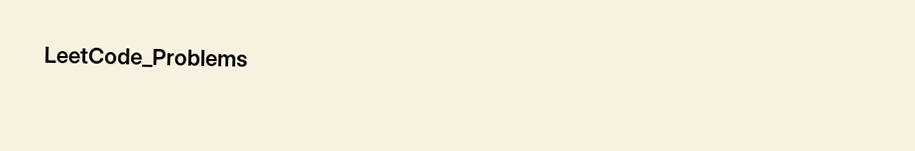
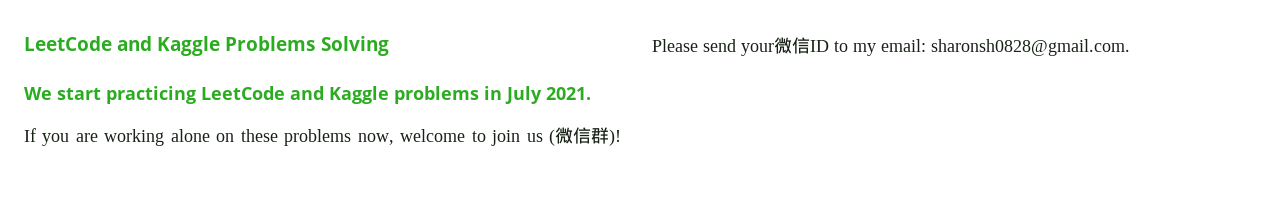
[44,46,248,70] LeetCode_Problems -> [24,36,389,56] [24,86,591,104] [24,127,621,146] [652,37,1130,56] LeetCode and Kaggle Problems Solving // We start practicing LeetCode and Kaggle problems in July 2021. // If you are working alone on these problems now, welcome to join us (微信群)! Please send your微信ID to my email: sharonsh0828@gmail.com.

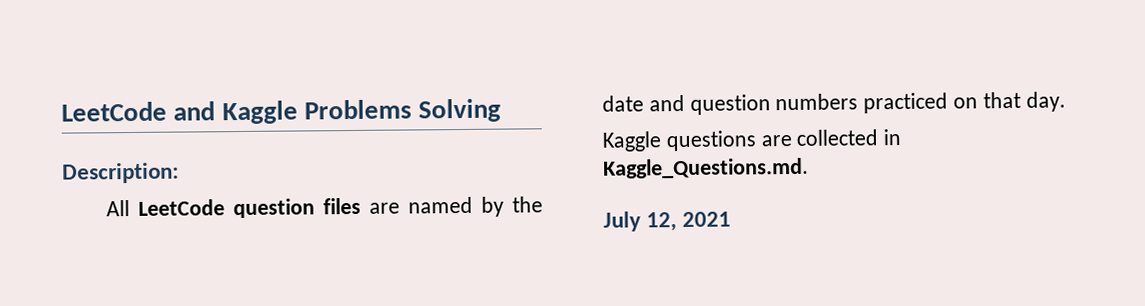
[24,86,591,104] [24,127,621,146] [652,37,1130,56] We start practicing LeetCode and Kaggle problems in July 2021. // If you are working alone on these problems now, welcome to join us (微信群)! Please send your微信ID to my email: sharonsh0828@gmail.com. -> [62,162,179,184] [105,196,543,219] [602,91,1066,115] [602,129,902,152] [603,157,809,179] [603,211,732,232] Description: // All LeetCode question files are named by the date and question numbers practiced on that day. // Kaggle questions are collected in Kaggle_Questions.md. // July 12, 2021

